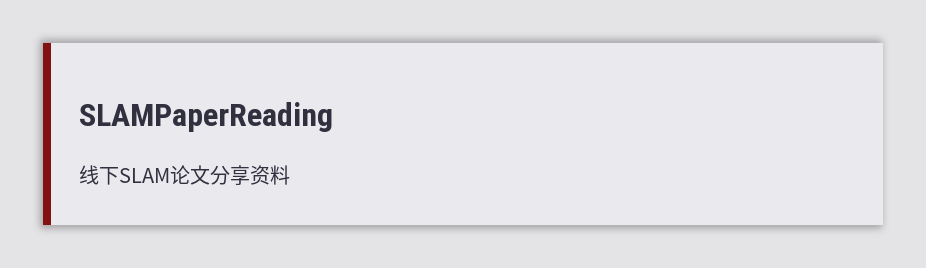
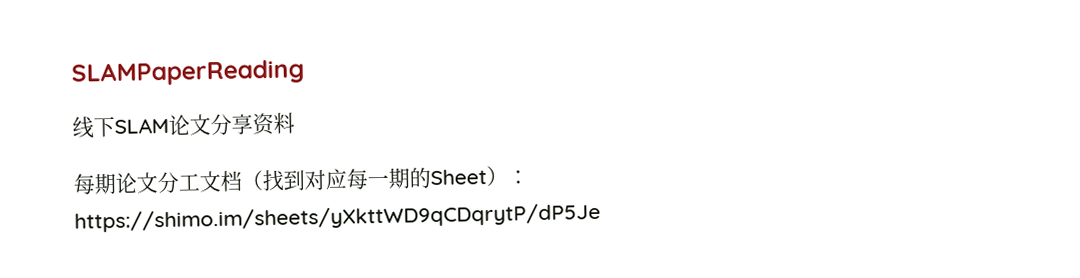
(290, 175) none -> [73,165,529,195] [74,202,601,233] // 每期论文分工文档（找到对应每一期的Sheet）：https://shimo.im/sheets/yXkttWD9qCDqrytP/dP5Je

